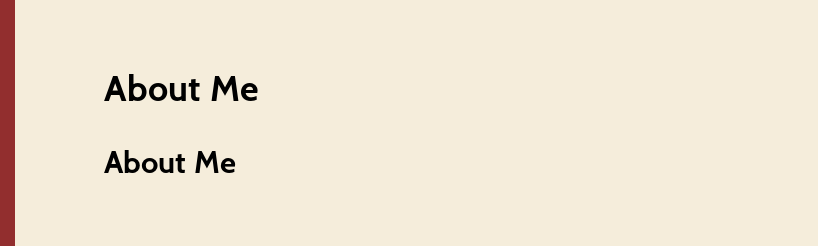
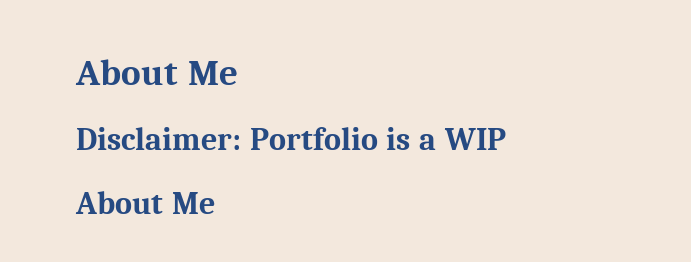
[104,74,259,101] About Me -> [75,59,238,85] [76,127,506,150] About Me // Disclaimer: Portfolio is a WIP

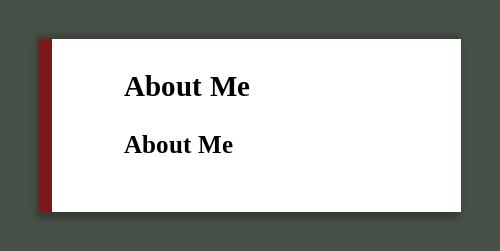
[75,59,238,85] [76,127,506,150] About Me // Disclaimer: Portfolio is a WIP -> [124,75,250,96] About Me

